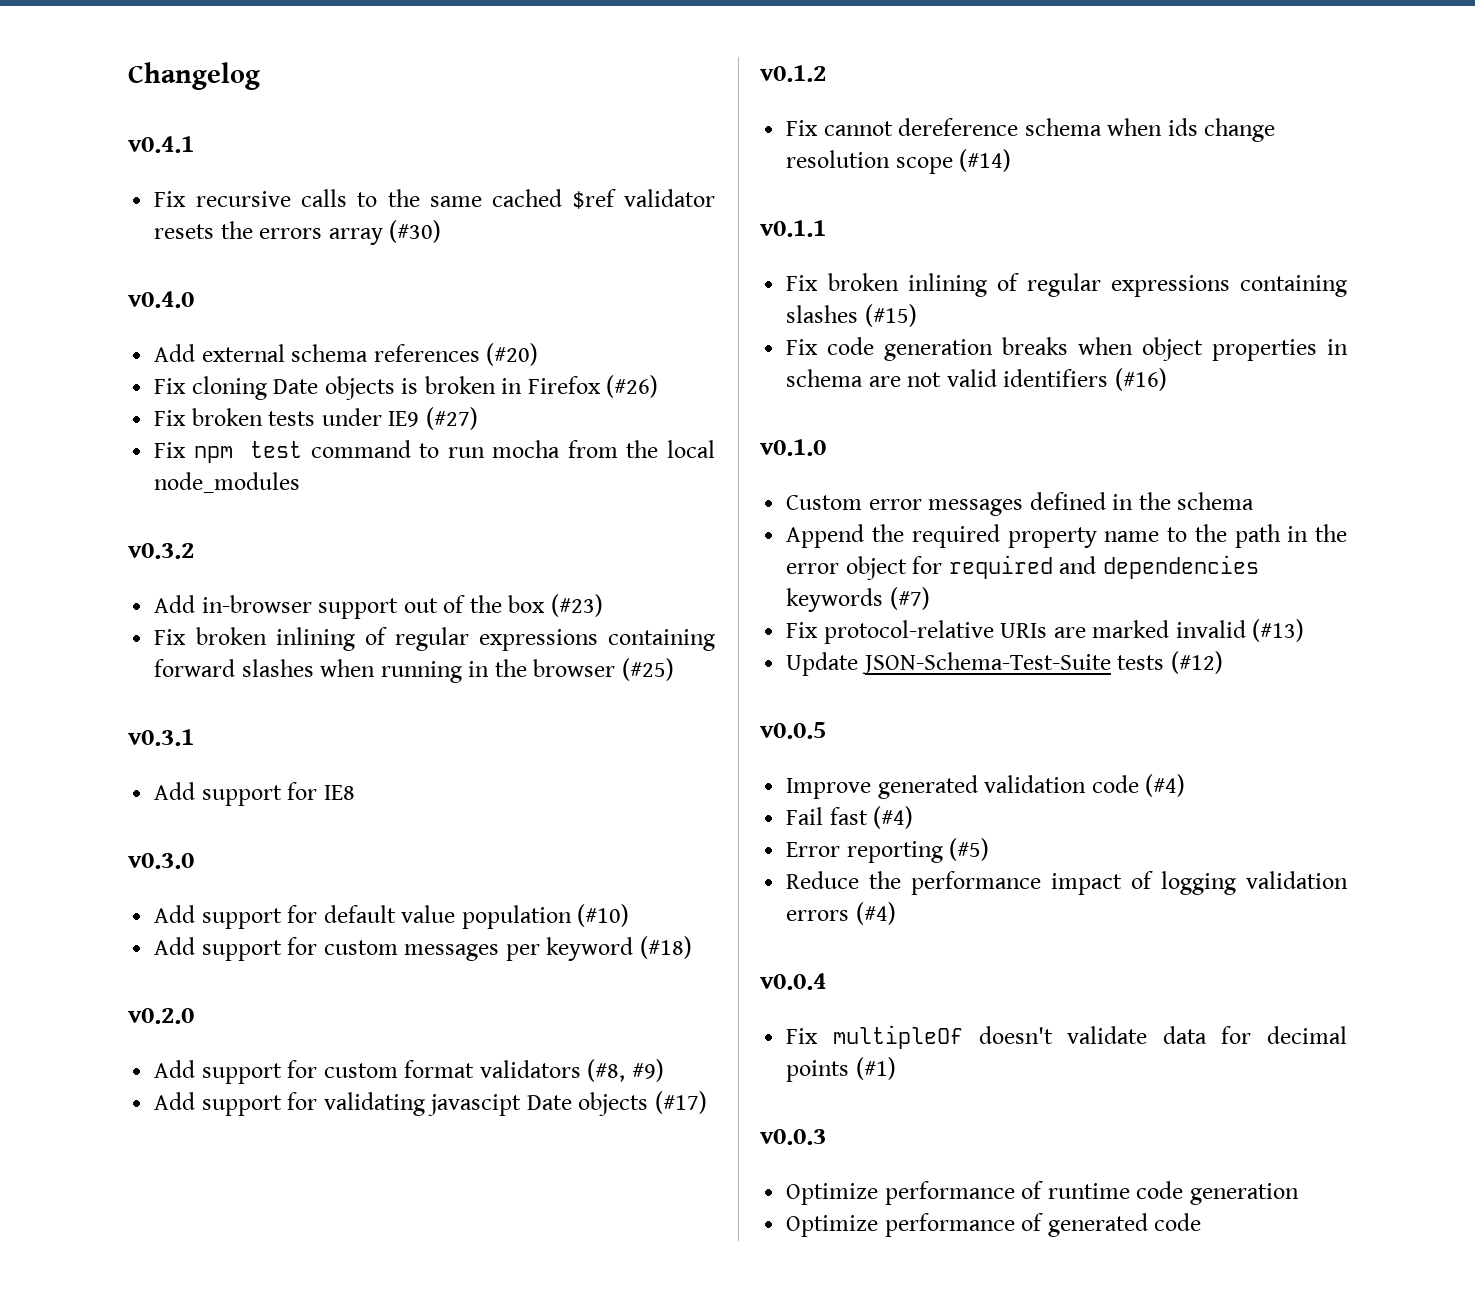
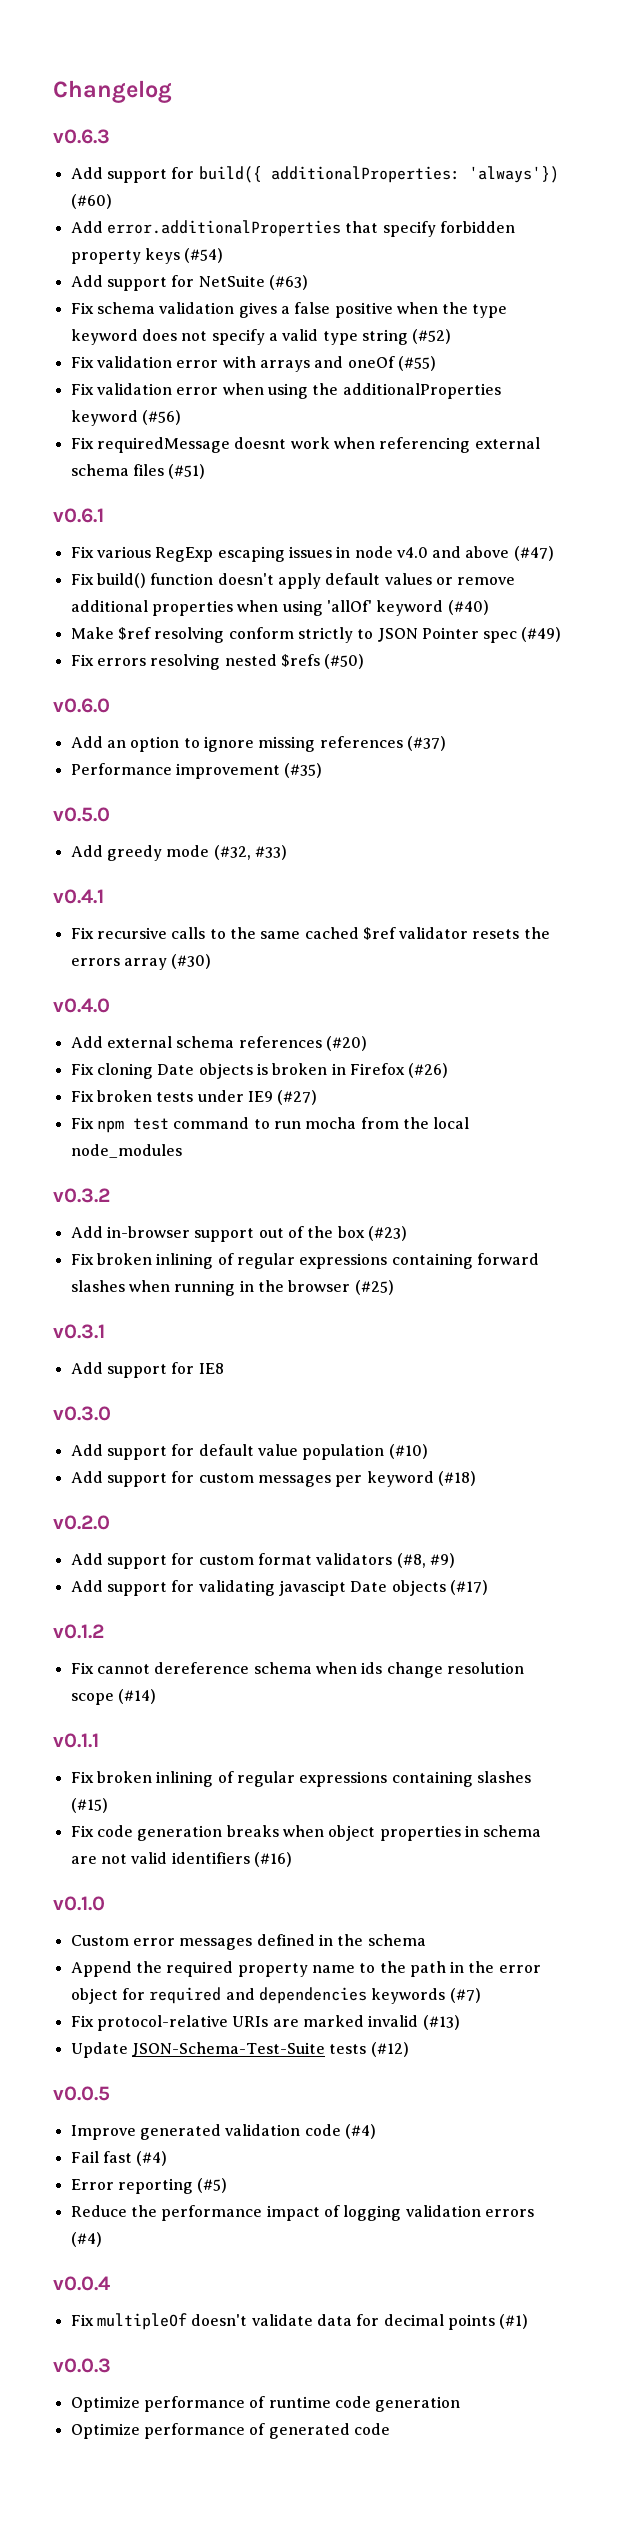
(260, 76) none -> [53,129,110,144] [70,166,559,183] [70,194,112,209] [70,220,515,237] [70,248,224,264] [70,275,308,291] [70,302,508,318] [70,329,452,345] [70,356,436,372] [70,383,501,399] [70,410,181,426] [70,437,540,453] [70,464,206,479] [53,508,104,523] [70,546,554,562] [70,573,516,589] [70,600,489,616] [70,627,562,643] [70,654,365,670] [53,698,110,713] [70,736,446,752] [70,763,323,779] [53,807,110,822] [70,845,287,861] // v0.6.3 // Add support for build({ additionalProperties: 'always'}) (#60) // Add error.additionalProperties that specify forbidden property keys (#54) // Add support for NetSuite (#63) // Fix schema validation gives a false positive when the type keyword does not specify a valid type string (#52) // Fix validation error with arrays and oneOf (#55) // Fix validation error when using the additionalProperties keyword (#56) // Fix requiredMessage doesnt work when referencing external schema files (#51) // v0.6.1 // Fix various RegExp escaping issues in node v4.0 and above (#47) // Fix build() function doesn't apply default values or remove additional properties when using 'allOf' keyword (#40) // Make $ref resolving conform strictly to JSON Pointer spec (#49) // Fix errors resolving nested $refs (#50) // v0.6.0 // Add an option to ignore missing references (#37) // Performance improvement (#35) // v0.5.0 // Add greedy mode (#32, #33)

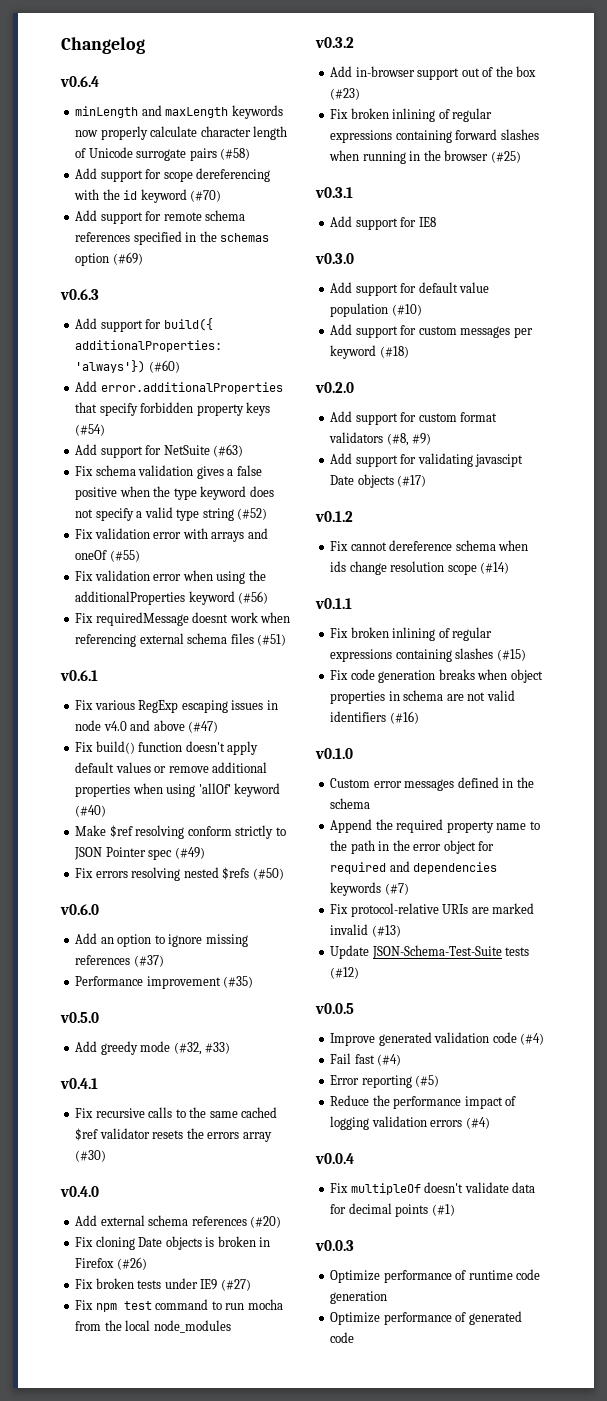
(172, 91) none -> [60,76,99,87] [75,105,283,119] [75,126,288,140] [75,147,251,161] [75,168,271,182] [74,189,222,203] [75,210,246,224] [75,231,270,245] [75,252,143,266] // v0.6.4 // minLength and maxLength keywords now properly calculate character length of Unicode surrogate pairs (#58) // Add support for scope dereferencing with the id keyword (#70) // Add support for remote schema references specified in the schemas option (#69)

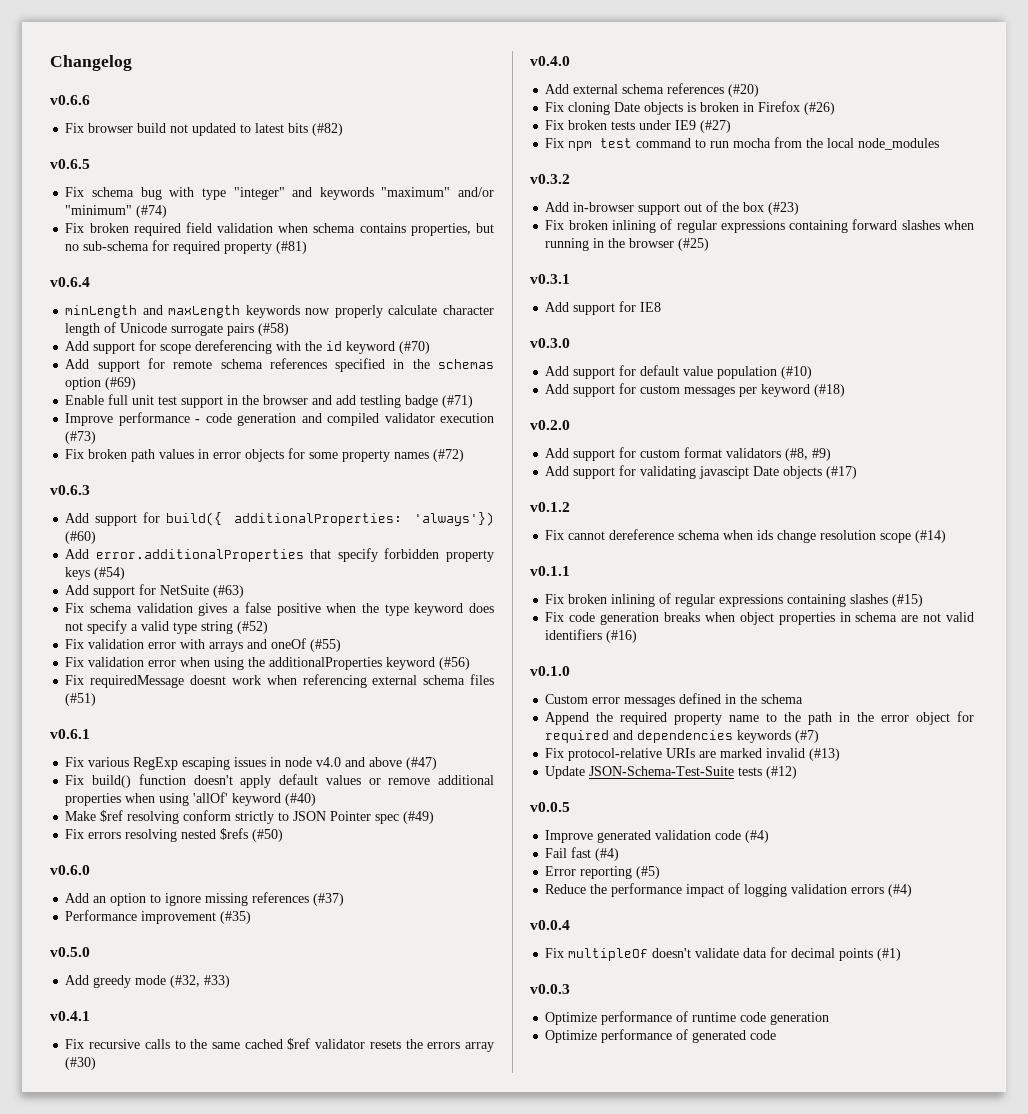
(145, 45) none -> [50,95,90,105] [65,123,344,136] [50,159,90,169] [65,187,494,200] [65,205,168,218] [65,222,495,236] [65,240,308,254] // v0.6.6 // Fix browser build not updated to latest bits (#82) // v0.6.5 // Fix schema bug with type "integer" and keywords "maximum" and/or "minimum" (#74) // Fix broken required field validation when schema contains properties, but no sub-schema for required property (#81)
(143, 258) none -> [65,394,474,408] [65,412,494,426] [65,431,97,444] [65,448,465,462] // Enable full unit test support in the browser and add testling badge (#71) // Improve performance - code generation and compiled validator execution (#73) // Fix broken path values in error objects for some property names (#72)

